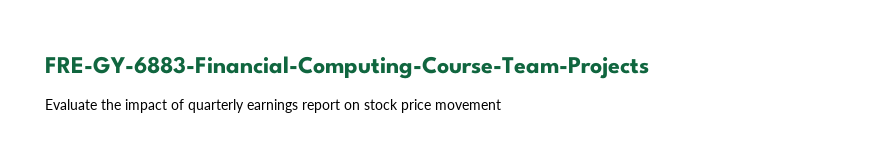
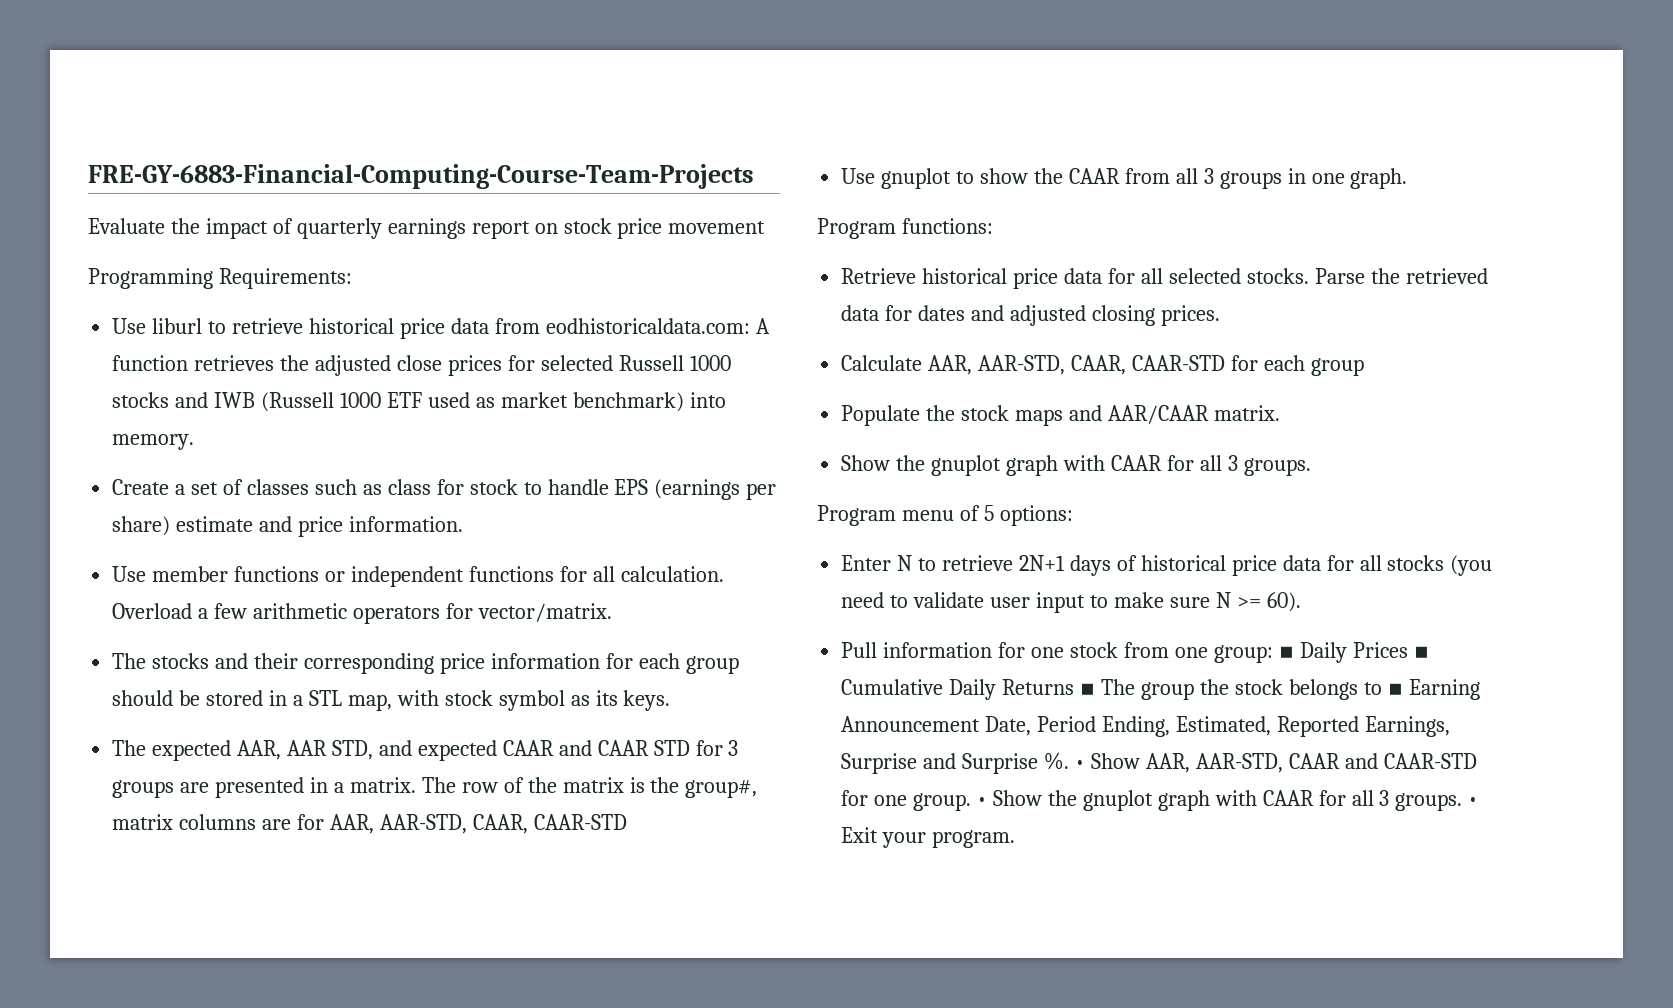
(501, 104) none -> [88,268,352,289] [112,318,770,339] [112,355,731,376] [112,392,726,412] [112,434,195,450] [112,479,777,500] [112,516,463,537] [112,566,724,587] [112,603,612,624] [112,653,739,674] [112,690,671,711] [112,740,739,761] [112,777,758,798] [112,814,627,834] [841,168,1408,189] [817,218,993,239] [841,268,1488,289] [841,305,1220,326] [841,355,1364,376] [841,405,1280,426] [841,455,1311,476] [817,505,1073,526] [841,555,1493,576] [841,592,1301,613] [841,642,1429,663] [841,679,1480,700] [841,716,1450,737] [841,752,1477,774] [841,790,1479,811] [841,827,1016,848] // Programming Requirements: // Use liburl to retrieve historical price data from eodhistoricaldata.com: A function retrieves the adjusted close prices for selected Russell 1000 stocks and IWB (Russell 1000 ETF used as market benchmark) into memory. // Create a set of classes such as class for stock to handle EPS (earnings per share) estimate and price information. // Use member functions or independent functions for all calculation. Overload a few arithmetic operators for vector/matrix. // The stocks and their corresponding price information for each group should be stored in a STL map, with stock symbol as its keys. // The expected AAR, AAR STD, and expected CAAR and CAAR STD for 3 groups are presented in a matrix. The row of the matrix is the group#, matrix columns are for AAR, AAR-STD, CAAR, CAAR-STD // Use gnuplot to show the CAAR from all 3 groups in one graph. // Program functions: // Retrieve historical price data for all selected stocks. Parse the retrieved data for dates and adjusted closing prices. // Calculate AAR, AAR-STD, CAAR, CAAR-STD for each group // Populate the stock maps and AAR/CAAR matrix. // Show the gnuplot graph with CAAR for all 3 groups. // Program menu of 5 options: // Enter N to retrieve 2N+1 days of historical price data for all stocks (you need to validate user input to make sure N >= 60). // Pull information for one stock from one group: ▪ Daily Prices ▪ Cumulative Daily Returns ▪ The group the stock belongs to ▪ Earning Announcement Date, Period Ending, Estimated, Reported Earnings, Surprise and Surprise %. • Show AAR, AAR-STD, CAAR and CAAR-STD for one group. • Show the gnuplot graph with CAAR for all 3 groups. • Exit your program.

